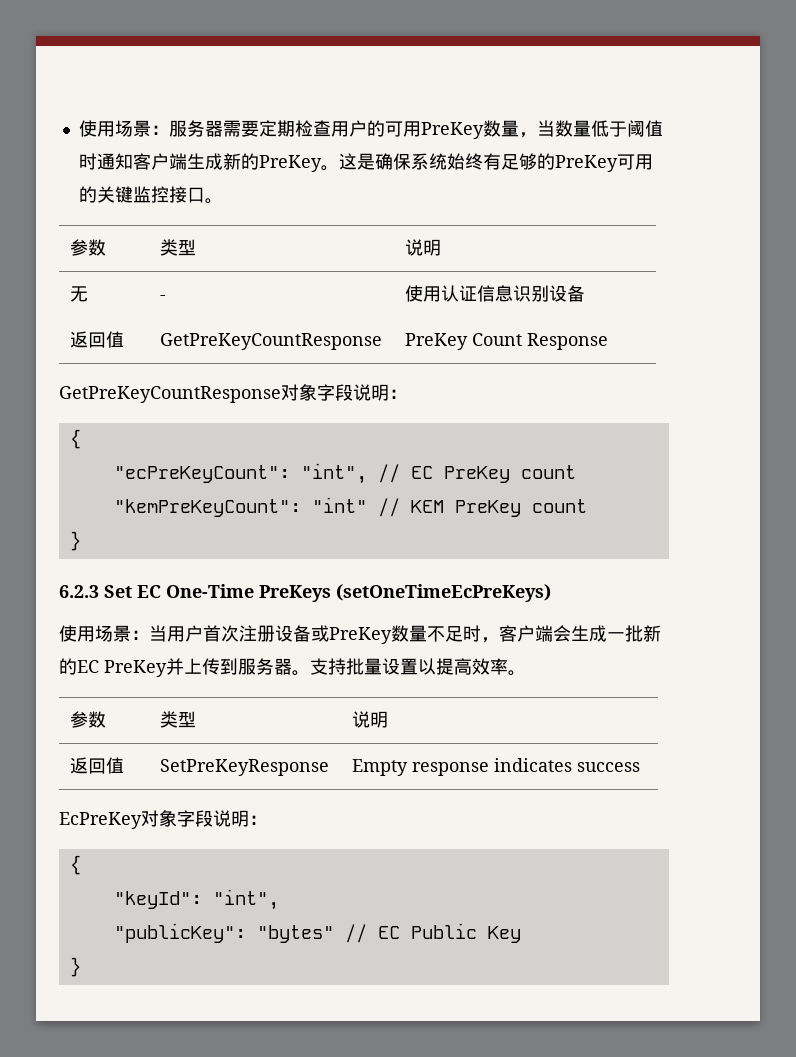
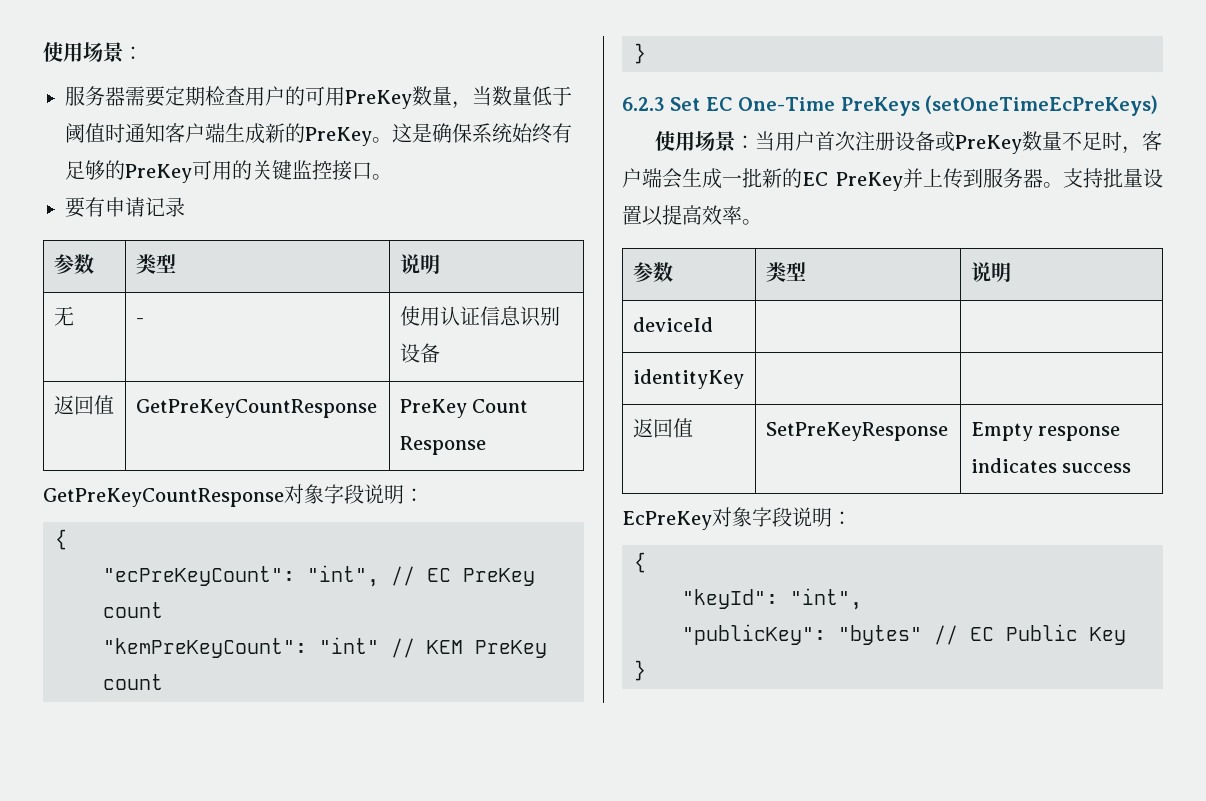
[78,120,169,137] 使用场景： -> [43,42,143,63] 使用场景： //
(223, 201) none -> [65,197,185,218] // 要有申请记录
(389, 719) none -> [632,317,713,332] [632,369,744,389] // deviceId | | // identityKey | |

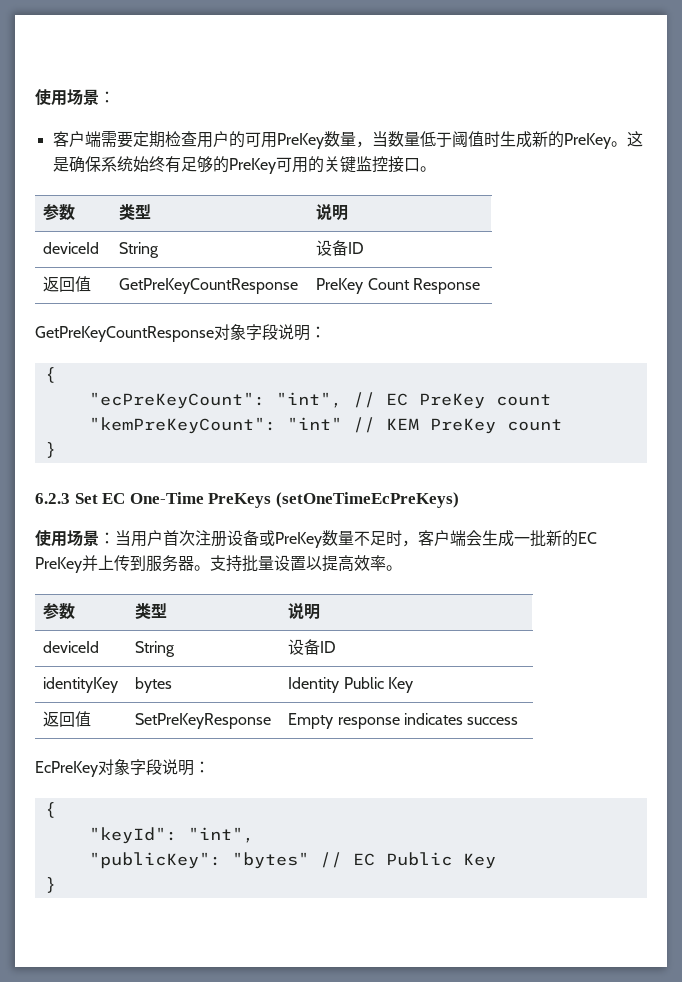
[65,86,125,106] 服务器 -> [52,131,101,147] 客户端
[125,123,225,143] 通知客户端 -> (500, 139) none
[65,197,185,218] [53,254,94,274] [135,254,176,274] [399,254,440,274] [53,306,74,326] [135,318,144,324] [399,306,560,327] [399,343,440,363] // 要有申请记录 // 参数 | 类型 | 说明 // 无 | - | 使用认证信息识别设备 -> [43,204,76,221] [119,204,152,220] [316,204,349,221] [43,242,100,254] [119,242,160,258] [316,240,365,256] // 参数 | 类型 | 说明 // deviceId | String | 设备ID
[632,369,744,389] | // identityKey | | -> [135,641,176,657] [288,639,337,655] [43,677,119,693] [135,677,173,693] [288,677,413,693] String | 设备ID // identityKey | bytes | Identity Public Key

